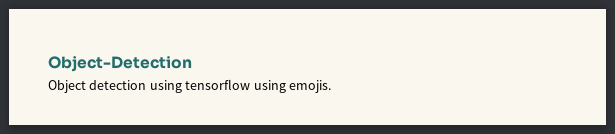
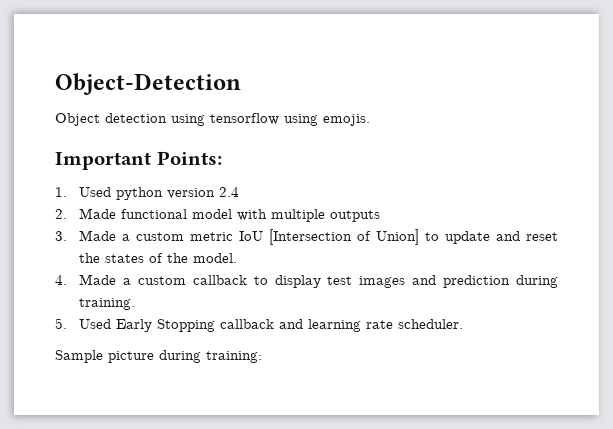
(331, 86) none -> [55,151,222,170] [55,187,240,200] [55,208,381,222] [55,229,558,245] [79,253,238,263] [55,274,558,288] [79,298,136,310] [55,318,464,332] [55,350,262,363] // Important Points: // 1. Used python version 2.4 // 2. Made functional model with multiple outputs // 3. Made a custom metric IoU [Intersection of Union] to update and reset the states of the model. // 4. Made a custom callback to display test images and prediction during training. // 5. Used Early Stopping callback and learning rate scheduler. // Sample picture during training:

